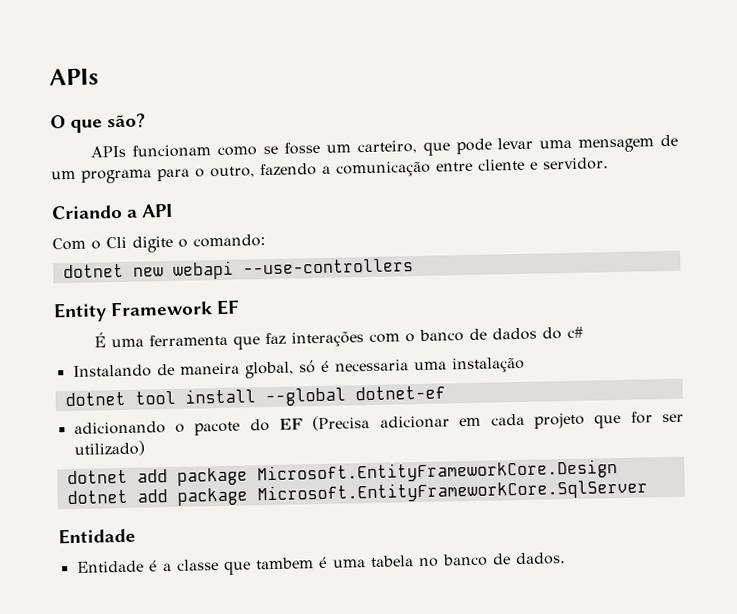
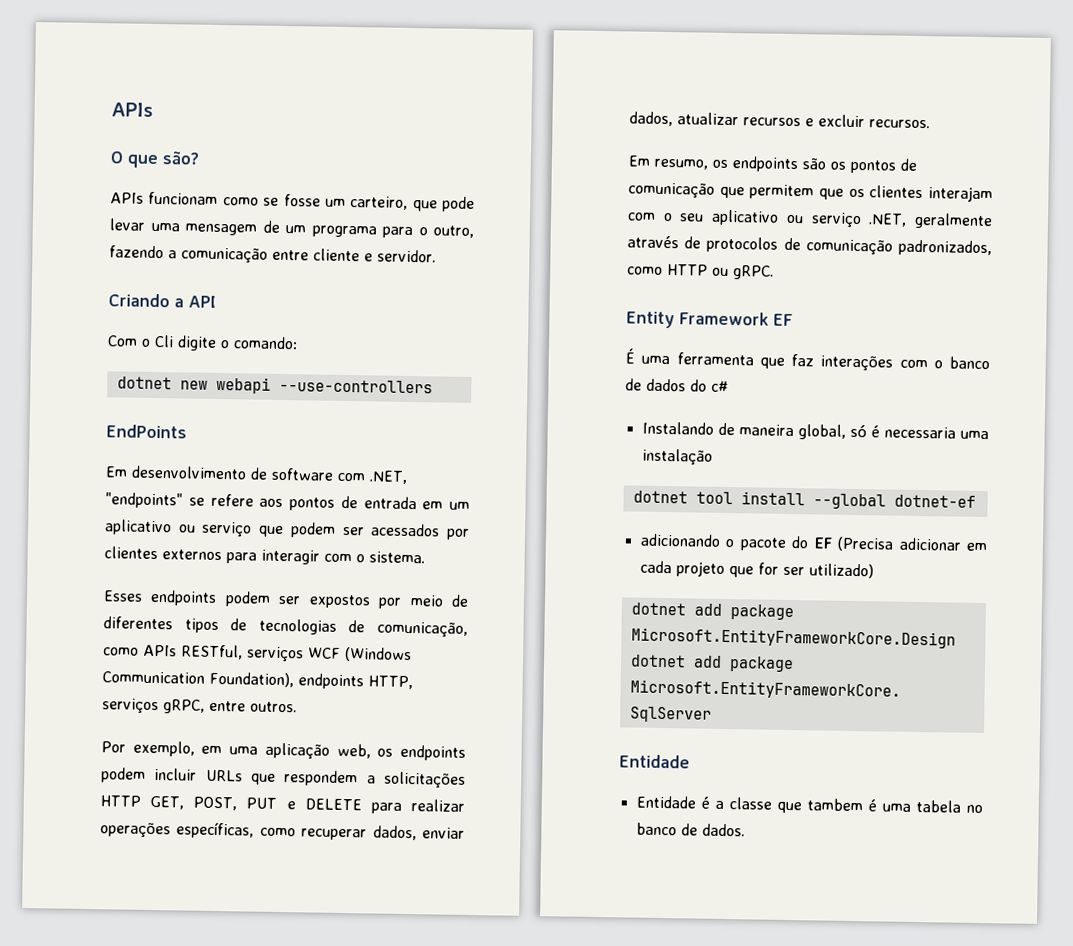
(414, 266) none -> [106,424,187,439] [105,465,408,484] [105,492,470,511] [104,519,470,540] [104,546,425,565] [103,589,469,609] [103,616,468,638] [103,644,412,663] [102,671,413,690] [102,698,297,715] [101,740,466,761] [101,767,466,789] [100,795,465,814] [100,821,465,841] [629,111,930,129] [628,155,917,174] [628,182,993,203] [627,209,993,230] [627,235,992,257] [627,264,774,280] // EndPoints // Em desenvolvimento de software com .NET, "endpoints" se refere aos pontos de entrada em um aplicativo ou serviço que podem ser acessados por clientes externos para interagir com o sistema. // Esses endpoints podem ser expostos por meio de diferentes tipos de tecnologias de comunicação, como APIs RESTful, serviços WCF (Windows Communication Foundation), endpoints HTTP, serviços gRPC, entre outros. // Por exemplo, em uma aplicação web, os endpoints podem incluir URLs que respondem a solicitações HTTP GET, POST, PUT e DELETE para realizar operações específicas, como recuperar dados, enviar dados, atualizar recursos e excluir recursos. // Em resumo, os endpoints são os pontos de comunicação que permitem que os clientes interajam com o seu aplicativo ou serviço .NET, geralmente através de protocolos de comunicação padronizados, como HTTP ou gRPC.

